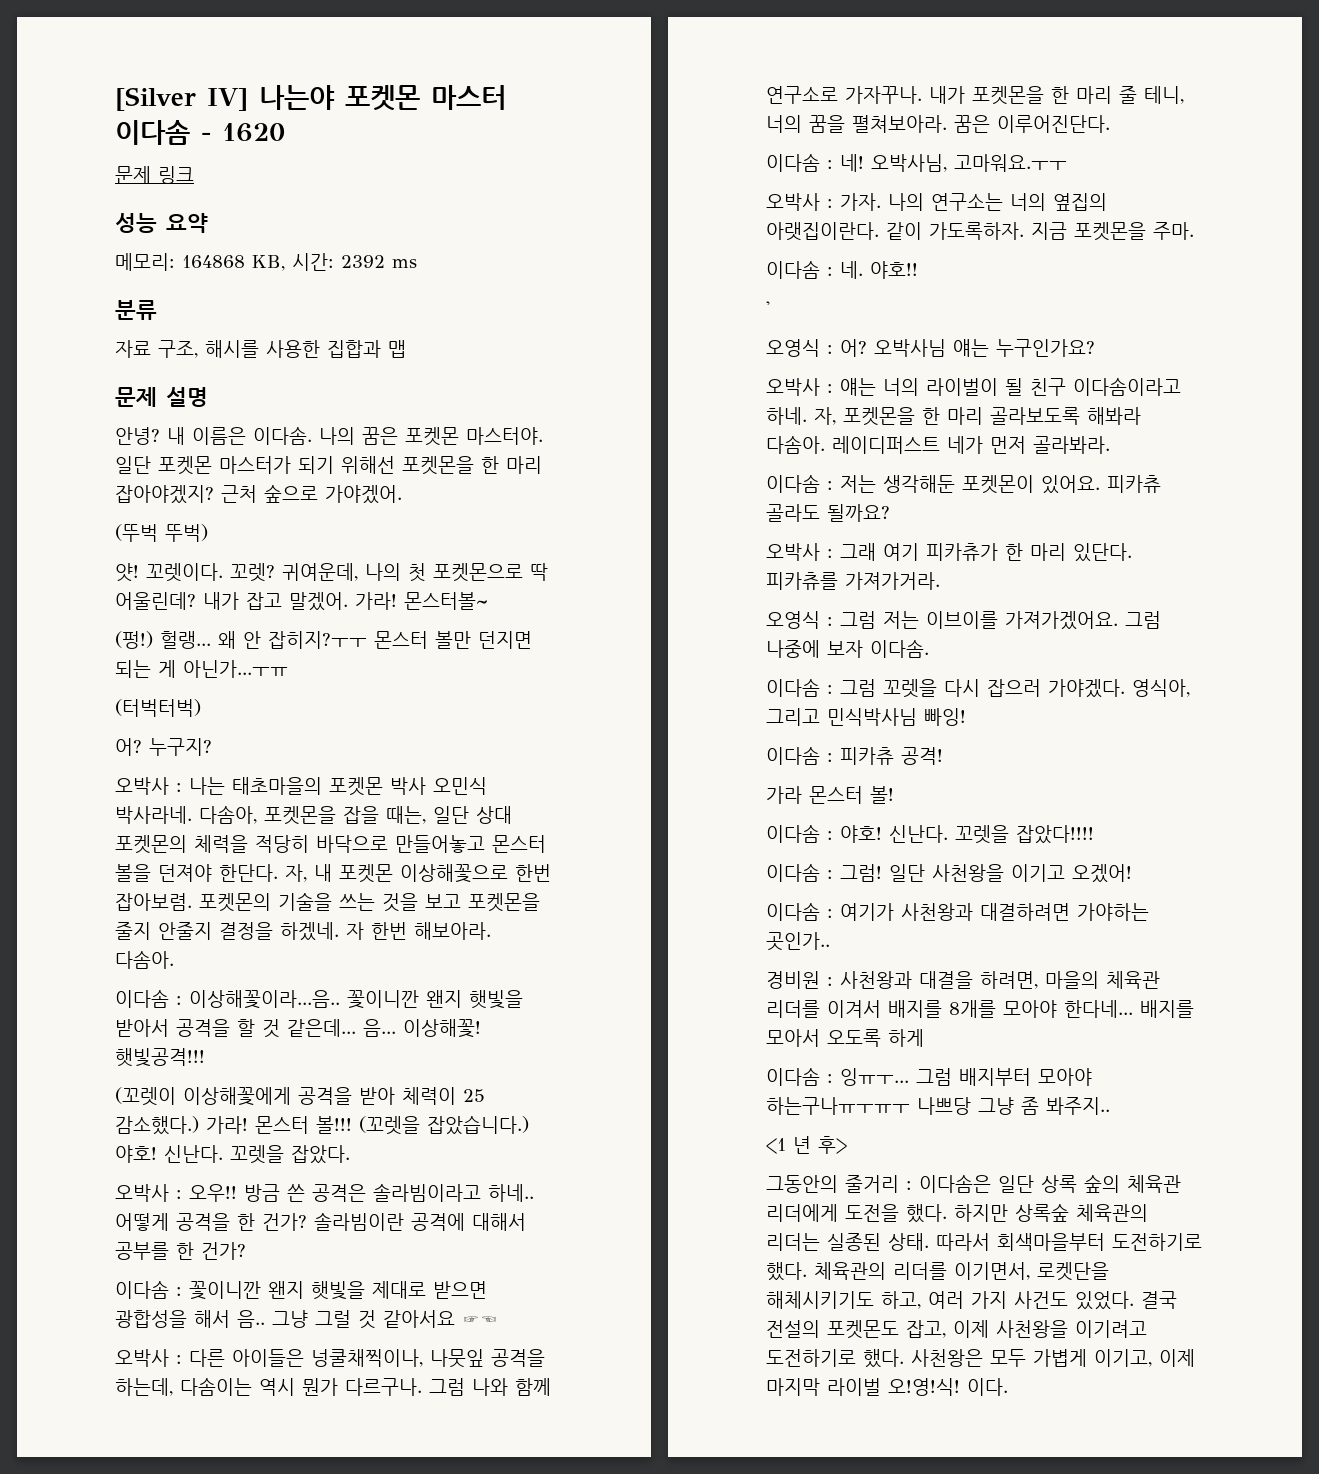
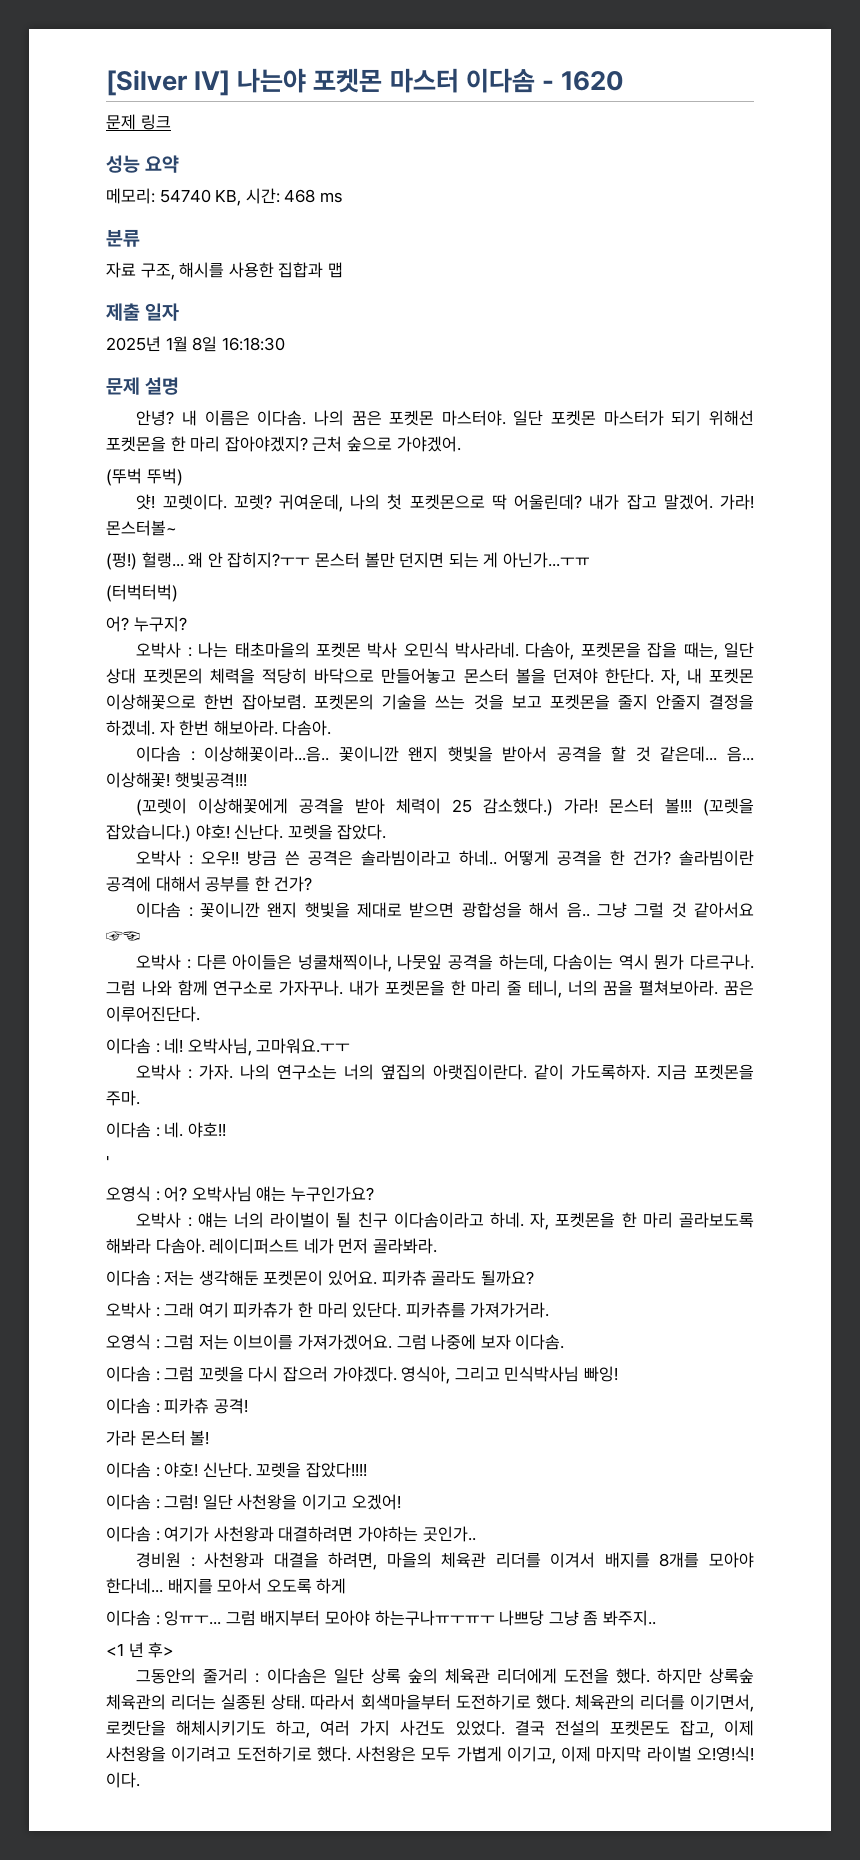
[182,255,245,268] 164868 -> [159,189,211,203] 54740
[341,255,385,268] 2392 -> [284,189,316,203] 468
(406, 349) none -> [106,303,180,321] [106,336,285,352] // 제출 일자 // 2025년 1월 8일 16:18:30

